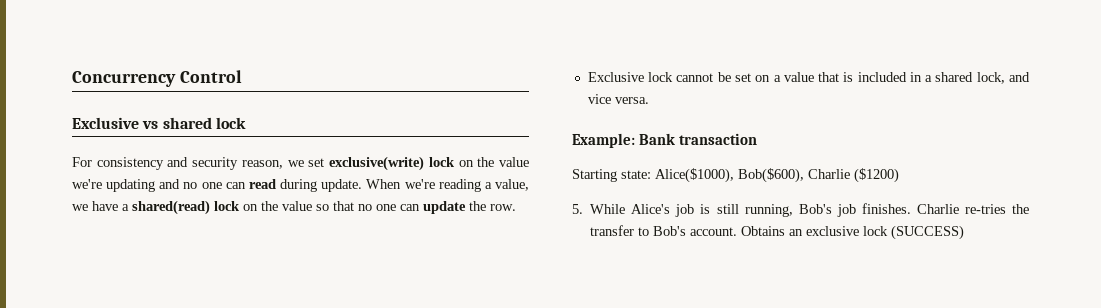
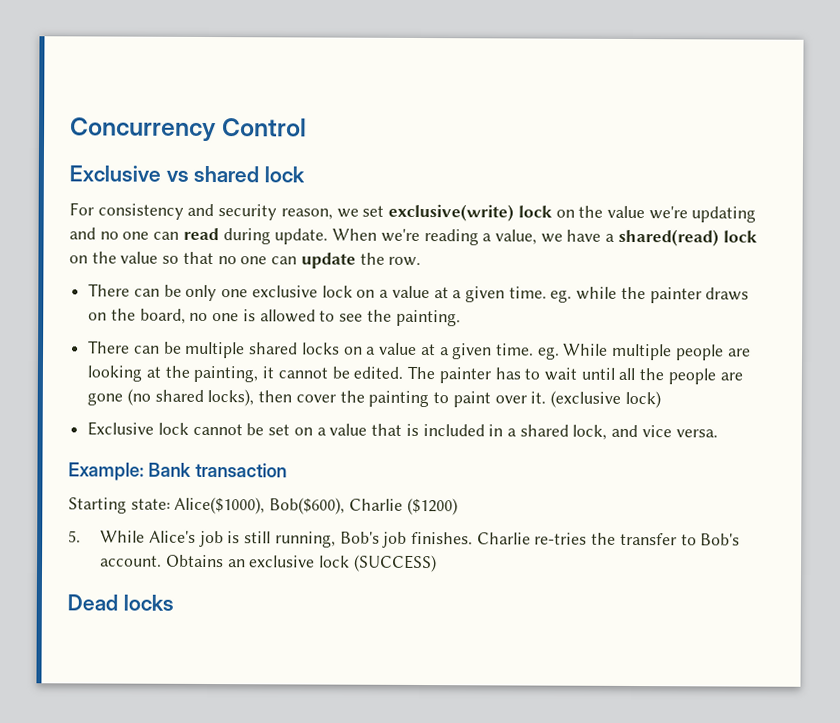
(516, 207) none -> [88,283,750,304] [88,308,461,327] [88,340,751,361] [87,365,743,385] [87,388,661,409] // There can be only one exclusive lock on a value at a given time. eg. while the painter draws on the board, no one is allowed to see the painting. // There can be multiple shared locks on a value at a given time. eg. While multiple people are looking at the painting, it cannot be edited. The painter has to wait until all the people are gone (no shared locks), then cover the painting to paint over it. (exclusive lock)
(965, 232) none -> [67,594,174,611] // Dead locks

